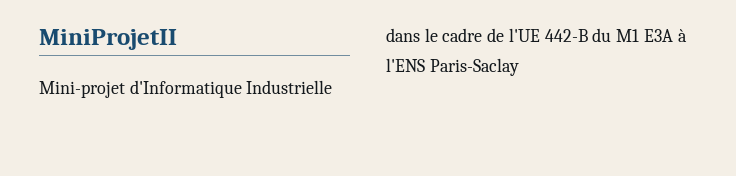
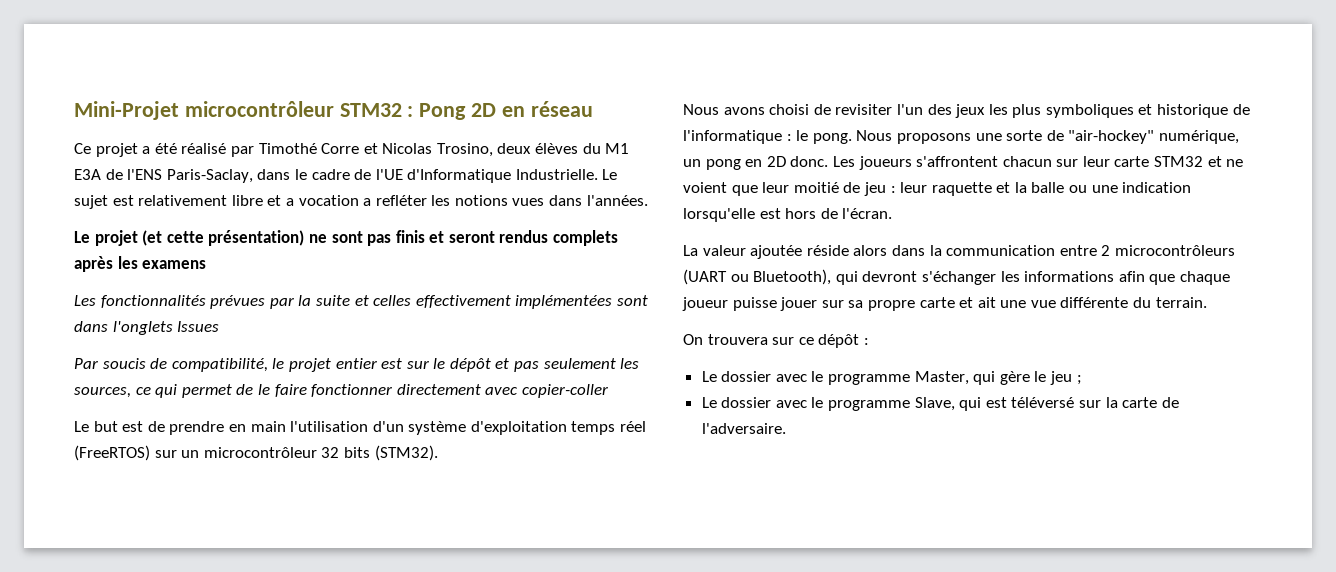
[39,29,177,50] [39,80,333,98] MiniProjetII // Mini-projet d'Informatique Industrielle -> [74,101,593,120] [74,143,630,157] [74,169,253,183] Mini-Projet microcontrôleur STM32 : Pong 2D en réseau // Ce projet a été réalisé par Timothé Corre et Nicolas Trosino, deux élèves du M1 E3A de l'ENS Paris-Saclay,
[544,28,687,42] [386,58,519,76] 442-B du M1 E3A à l'ENS Paris-Saclay -> [407,169,618,183] [74,195,648,209] [74,230,619,246] [74,256,207,272] [74,295,648,309] [74,321,220,335] [74,358,640,372] [74,384,608,398] [74,421,647,435] [74,445,438,461] [683,104,1250,118] [683,130,1239,144] [683,156,1244,170] [683,182,1192,196] [683,208,893,222] [683,245,1235,259] [683,269,1230,285] [682,297,1207,311] [683,334,869,348] [701,371,1082,385] [701,397,1179,411] [701,423,786,434] d'Informatique Industrielle. Le sujet est relativement libre et a vocation a refléter les notions vues dans l'années. // Le projet (et cette présentation) ne sont pas finis et seront rendus complets après les examens // Les fonctionnalités prévues par la suite et celles effectivement implémentées sont dans l'onglets Issues // Par soucis de compatibilité, le projet entier est sur le dépôt et pas seulement les sources, ce qui permet de le faire fonctionner directement avec copier-coller // Le but est de prendre en main l'utilisation d'un système d'exploitation temps réel (FreeRTOS) sur un microcontrôleur 32 bits (STM32). // Nous avons choisi de revisiter l'un des jeux les plus symboliques et historique de l'informatique : le pong. Nous proposons une sorte de "air-hockey" numérique, un pong en 2D donc. Les joueurs s'affrontent chacun sur leur carte STM32 et ne voient que leur moitié de jeu : leur raquette et la balle ou une indication lorsqu'elle est hors de l'écran. // La valeur ajoutée réside alors dans la communication entre 2 microcontrôleurs (UART ou Bluetooth), qui devront s'échanger les informations afin que chaque joueur puisse jouer sur sa propre carte et ait une vue différente du terrain. // On trouvera sur ce dépôt : // Le dossier avec le programme Master, qui gère le jeu ; // Le dossier avec le programme Slave, qui est téléversé sur la carte de l'adversaire.

